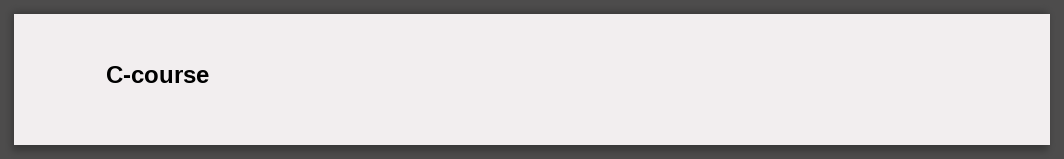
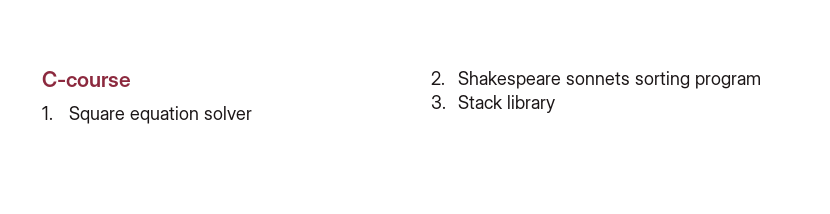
(209, 74) none -> [42,106,252,124] [431,71,761,89] [431,95,555,113] // 1. Square equation solver // 2. Shakespeare sonnets sorting program // 3. Stack library

